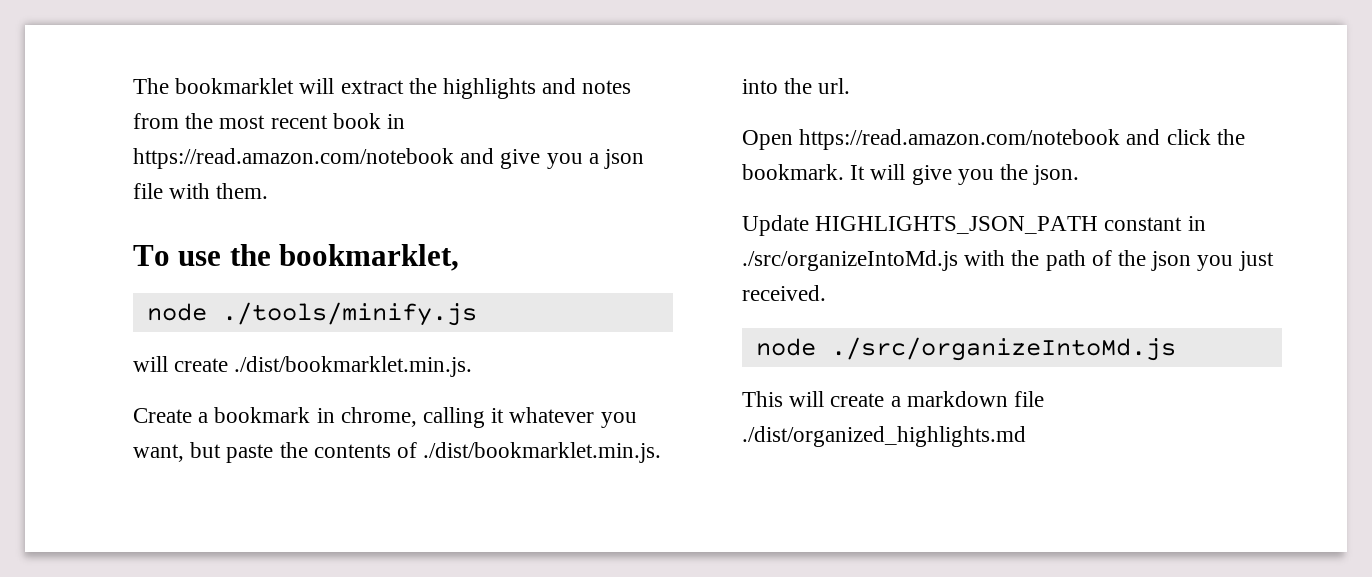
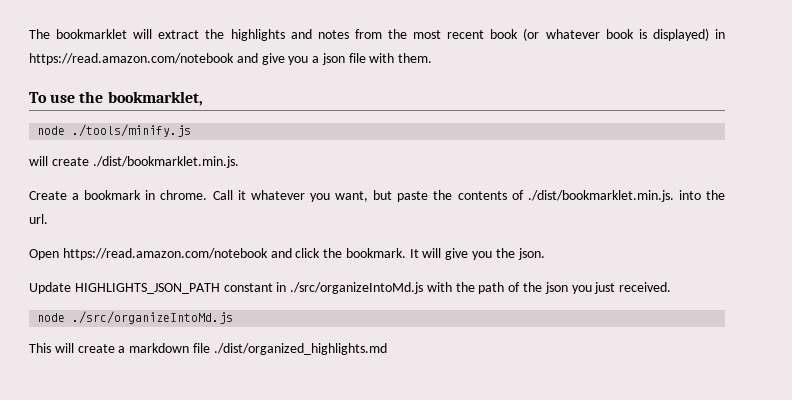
(381, 121) none -> [523,28,709,41] (or whatever book is displayed)
[340,407,486,428] chrome, calling -> [160,190,233,200] chrome. Call

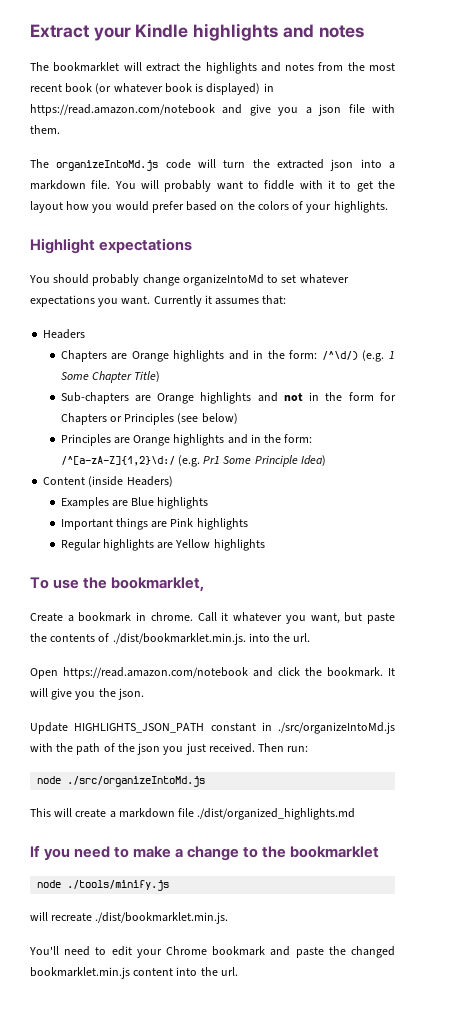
(29, 34) none -> [30,23,364,41] Extract your Kindle highlights and notes //
(433, 58) none -> [30,159,395,171] [30,180,395,192] [30,201,388,213] [30,238,193,254] [29,274,349,286] [30,295,287,307] [43,329,86,339] [60,350,396,362] [60,371,161,383] [60,392,396,404] [60,413,238,425] [60,434,313,446] [60,455,326,467] [43,476,173,487] [60,497,209,509] [60,518,248,530] [60,539,265,551] // The organizeIntoMd.js code will turn the extracted json into a markdown file. You will probably want to fiddle with it to get the layout how you would prefer based on the colors of your highlights. // Highlight expectations // You should probably change organizeIntoMd to set whatever expectations you want. Currently it assumes that: // Headers // Chapters are Orange highlights and in the form: /^\d/) (e.g. 1 Some Chapter Title) // Sub-chapters are Orange highlights and not in the form for Chapters or Principles (see below) // Principles are Orange highlights and in the form: /^[a-zA-Z]{1,2}\d:/ (e.g. Pr1 Some Principle Idea) // Content (inside Headers) // Examples are Blue highlights // Important things are Pink highlights // Regular highlights are Yellow highlights
[37,124,192,137] [29,156,239,168] // node ./tools/minify.js // will create ./dist/bookmarklet.min.js. -> (205, 584) none
(672, 287) none -> [258,743,309,752] Then run:
(387, 349) none -> [30,845,380,861] [37,880,170,891] [30,912,229,924] [29,946,395,958] [30,967,238,979] // If you need to make a change to the bookmarklet // node ./tools/minify.js // will recreate ./dist/bookmarklet.min.js. // You'll need to edit your Chrome bookmark and paste the changed bookmarklet.min.js content into the url.

